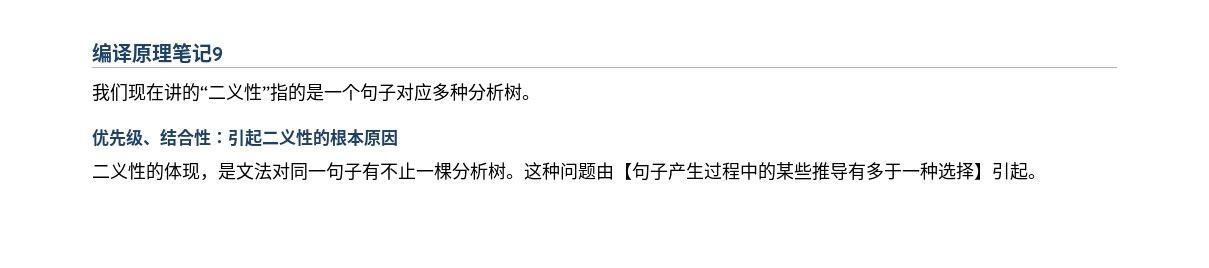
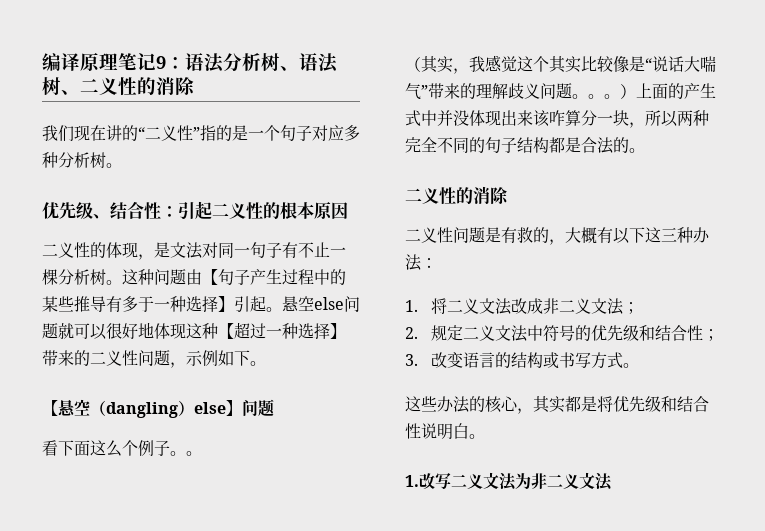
(223, 54) none -> [166,53,338,73] [42,77,195,96] ：语法分析树、语法树、二义性的消除
(1046, 176) none -> [282,296,360,312] [42,322,346,340] [42,350,266,368] [42,399,274,418] [42,440,202,457] [405,55,716,74] [405,83,716,100] [405,110,709,128] [405,137,645,154] [405,186,509,205] [405,227,710,245] [405,254,437,271] [405,298,640,315] [405,325,720,342] [405,352,640,369] [405,396,709,414] [405,423,485,440] [405,472,613,491] 悬空else问题就可以很好地体现这种【超过一种选择】带来的二义性问题，示例如下。 // 【悬空（dangling）else】问题 // 看下面这么个例子。。 // （其实，我感觉这个其实比较像是“说话大喘气”带来的理解歧义问题。。。）上面的产生式中并没体现出来该咋算分一块，所以两种完全不同的句子结构都是合法的。 // 二义性的消除 // 二义性问题是有救的，大概有以下这三种办法： // 1.将二义文法改成非二义文法； // 2.规定二义文法中符号的优先级和结合性； // 3.改变语言的结构或书写方式。 // 这些办法的核心，其实都是将优先级和结合性说明白。 // 1.改写二义文法为非二义文法

